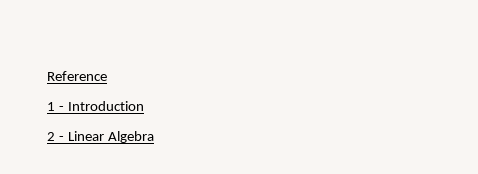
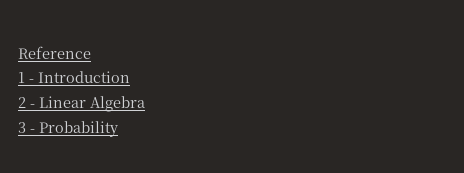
(154, 137) none -> [18,121,118,137] // 3 - Probability

